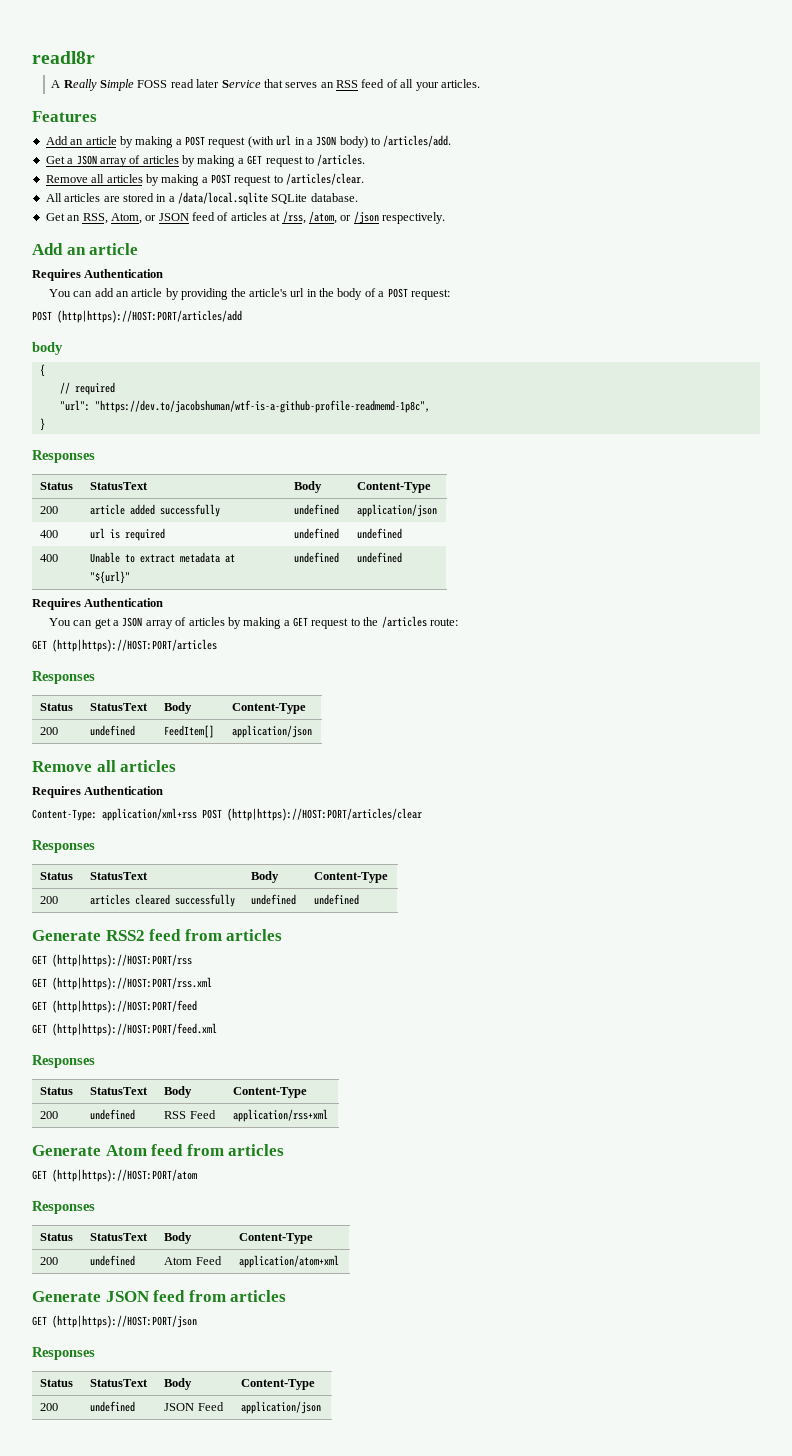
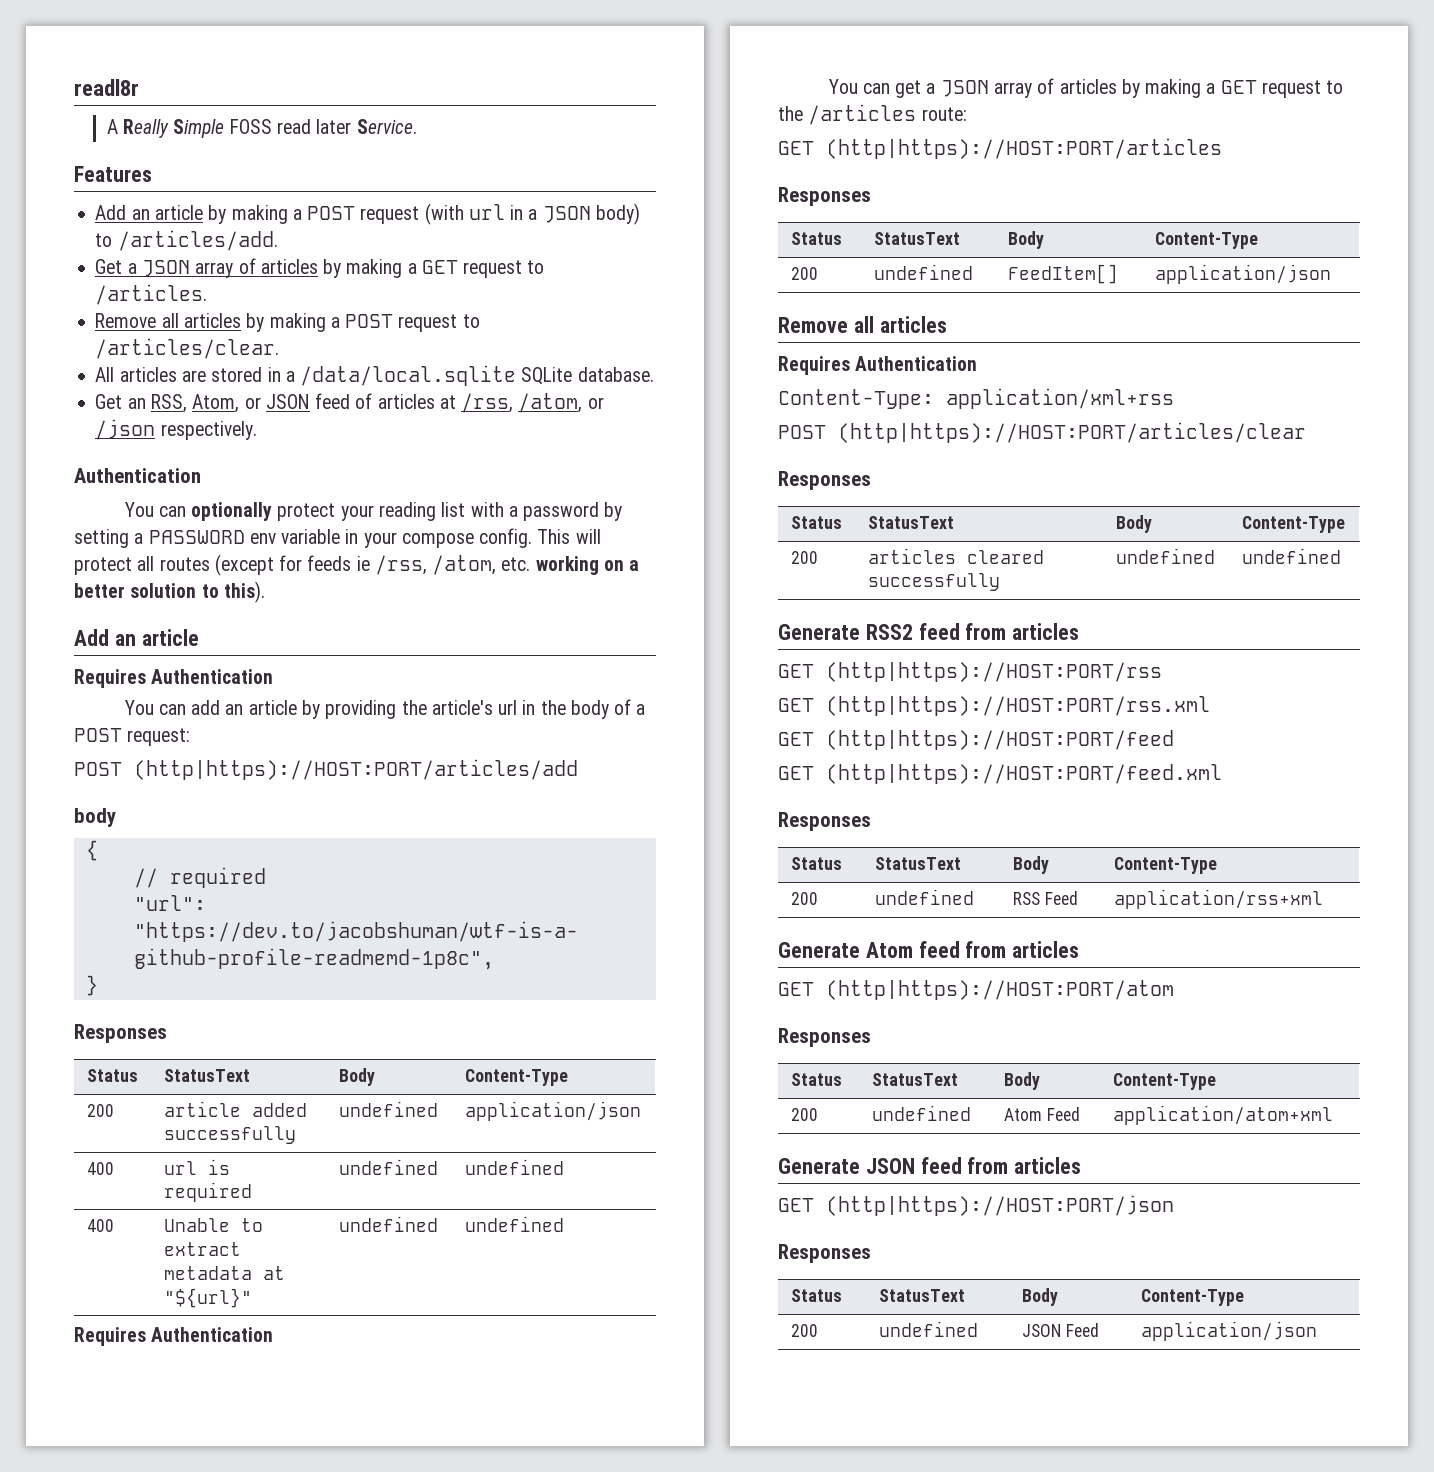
[221,79,480,91] Service that serves an RSS feed of all your articles. -> [356,119,417,134] Service.
(445, 218) none -> [74,468,201,483] [124,502,623,521] [74,528,601,548] [74,554,640,576] [74,581,265,603] // Authentication // You can optionally protect your reading list with a password by setting a PASSWORD env variable in your compose config. This will protect all routes (except for feeds ie /rss, /atom, etc. working on a better solution to this).
(197, 814) none -> (1174, 398) //

